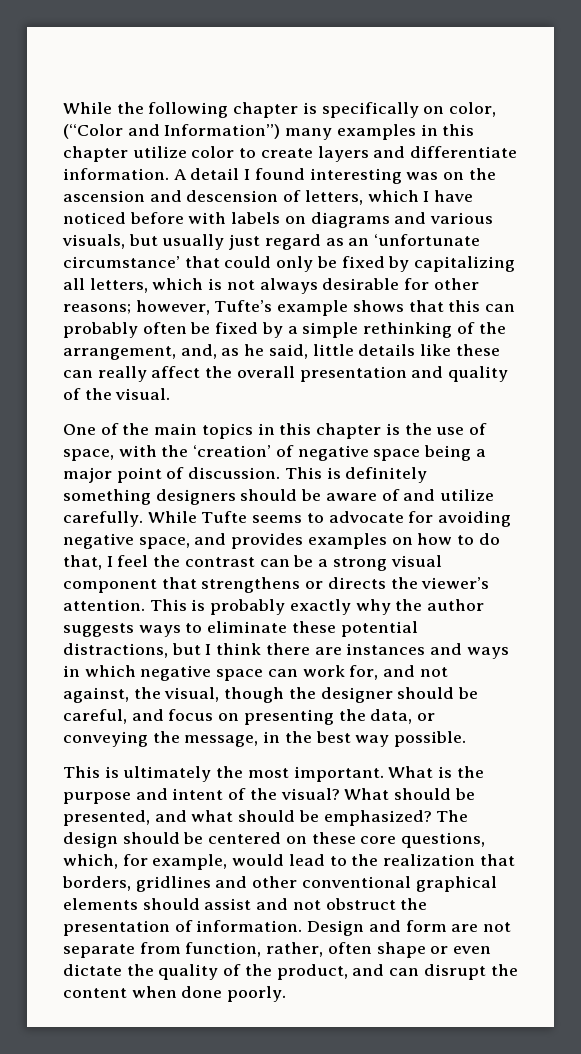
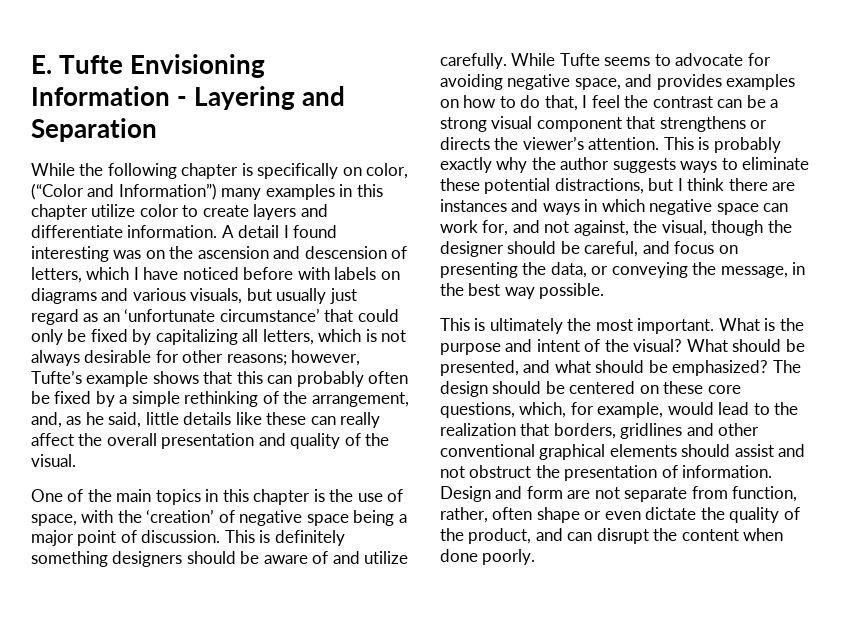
(63, 108) none -> [31,54,266,78] [31,86,346,110] [31,118,157,142] E. Tufte Envisioning Information - Layering and Separation //

